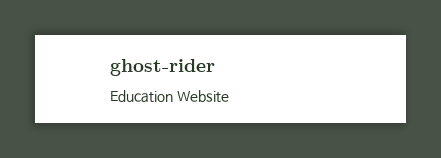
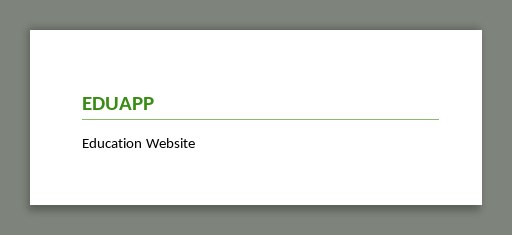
[110,59,215,76] ghost-rider -> [82,97,154,110] EDUAPP

